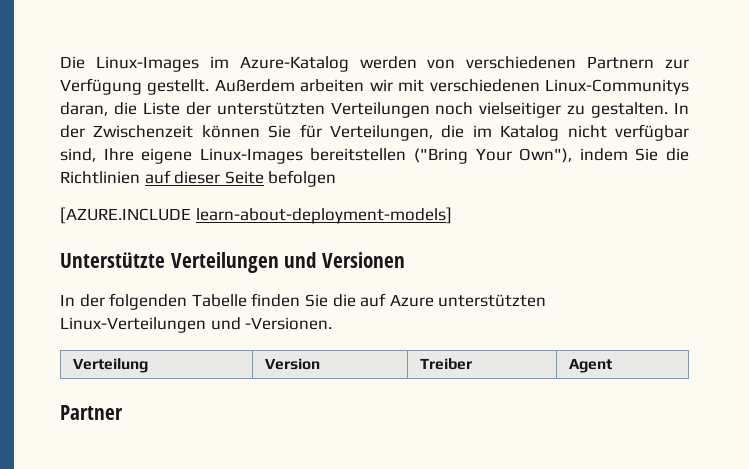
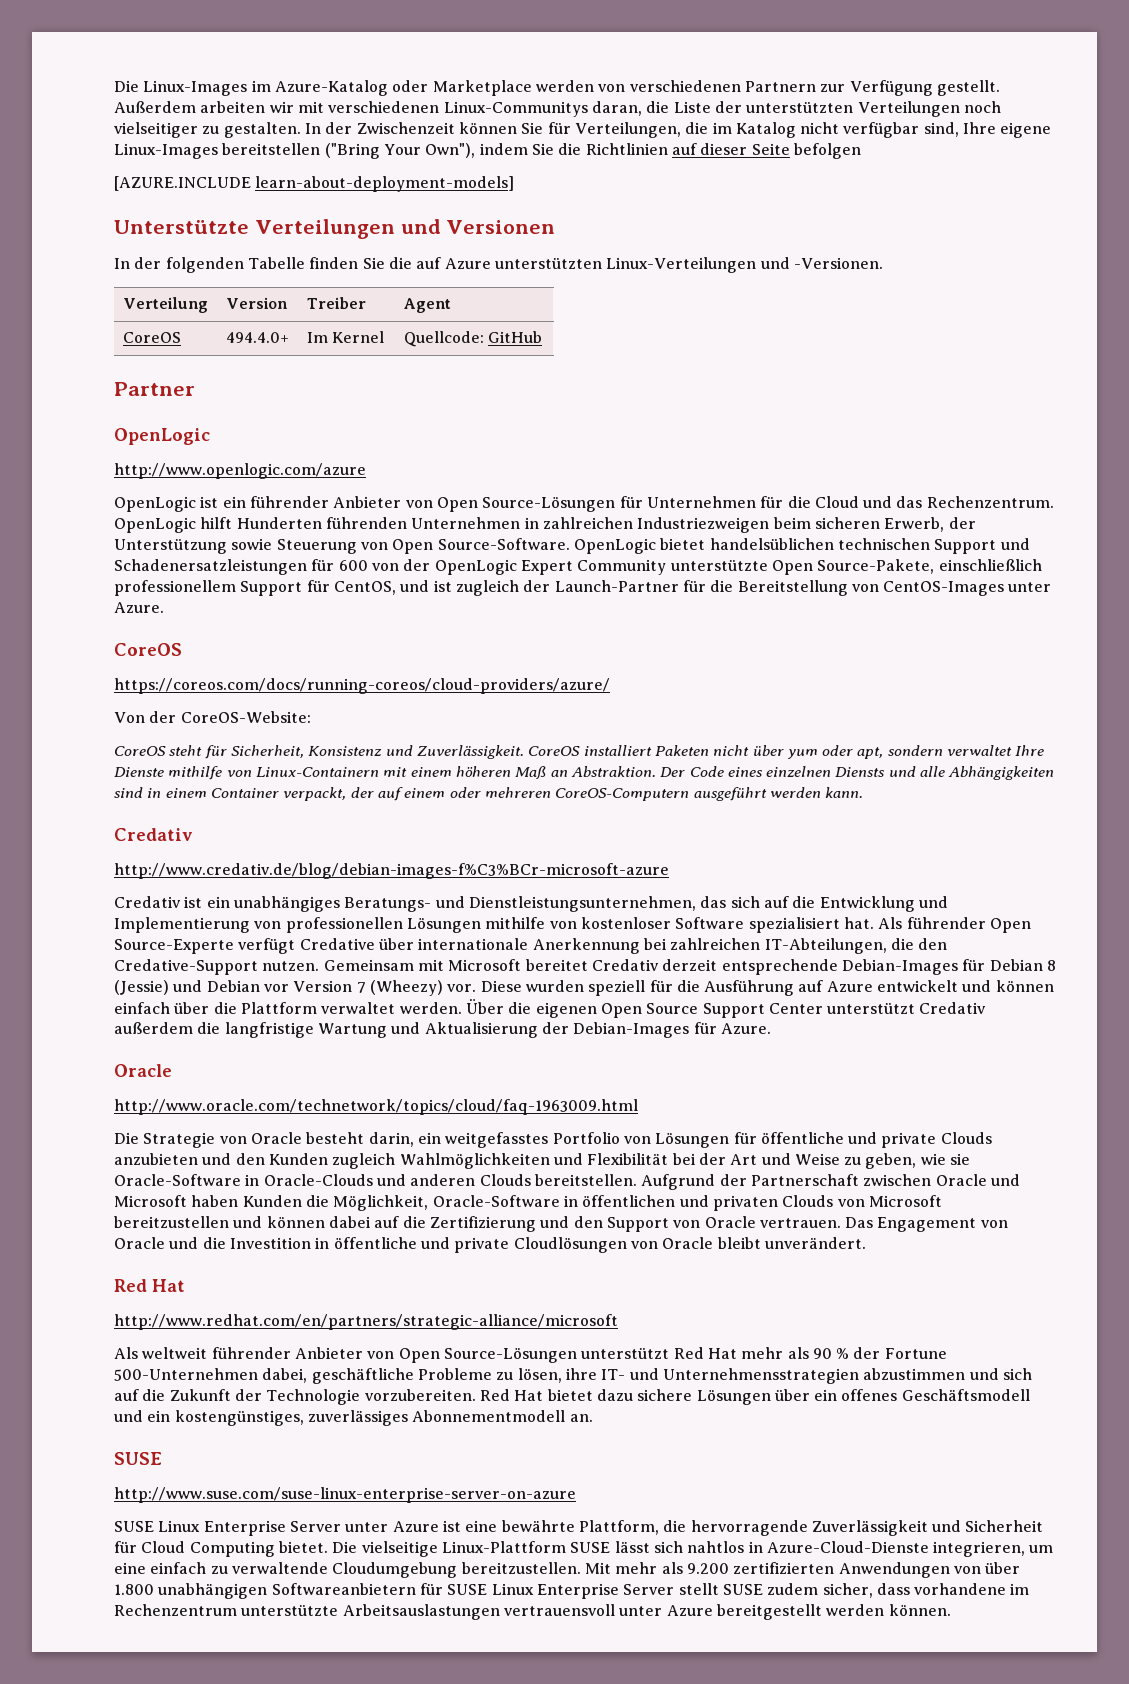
(349, 64) none -> [392,80,532,96] oder Marketplace
[60,405,123,420] // Partner -> [122,332,181,343] [225,332,289,343] [306,331,384,343] [403,331,542,347] [114,382,195,396] [114,428,210,445] [114,463,366,479] [114,496,1054,512] [114,517,976,533] [114,538,1030,554] [114,559,1042,575] [114,580,1052,596] [114,602,164,613] [114,643,182,656] [114,678,610,694] [114,711,311,723] [114,745,1045,759] [114,766,1055,780] [114,787,864,801] [114,828,193,841] [114,863,669,879] [114,896,948,912] [114,917,1031,933] [114,938,948,954] [114,959,1056,975] [114,980,1054,996] [114,999,987,1018] [114,1022,771,1038] [114,1064,172,1077] [114,1099,638,1115] [114,1132,992,1148] [114,1153,971,1169] [114,1174,1020,1190] [114,1195,942,1211] [114,1216,1008,1232] [114,1237,866,1253] [114,1279,185,1292] [114,1314,618,1330] [114,1347,947,1363] [114,1368,1032,1384] [114,1389,1030,1405] [114,1410,593,1426] [114,1452,162,1465] [114,1487,576,1503] [114,1520,1044,1536] [114,1541,1054,1557] [114,1562,1021,1578] [114,1583,1030,1599] [114,1604,951,1620] // CoreOS | 494.4.0+ | Im Kernel | Quellcode: GitHub // Partner // OpenLogic // http://www.openlogic.com/azure // OpenLogic ist ein führender Anbieter von Open Source-Lösungen für Unternehmen für die Cloud und das Rechenzentrum. OpenLogic hilft Hunderten führenden Unternehmen in zahlreichen Industriezweigen beim sicheren Erwerb, der Unterstützung sowie Steuerung von Open Source-Software. OpenLogic bietet handelsüblichen technischen Support und Schadenersatzleistungen für 600 von der OpenLogic Expert Community unterstützte Open Source-Pakete, einschließlich professionellem Support für CentOS, und ist zugleich der Launch-Partner für die Bereitstellung von CentOS-Images unter Azure. // CoreOS // https://coreos.com/docs/running-coreos/cloud-providers/azure/ // Von der CoreOS-Website: // CoreOS steht für Sicherheit, Konsistenz und Zuverlässigkeit. CoreOS installiert Paketen nicht über yum oder apt, sondern verwaltet Ihre Dienste mithilfe von Linux-Containern mit einem höheren Maß an Abstraktion. Der Code eines einzelnen Diensts und alle Abhängigkeiten sind in einem Container verpackt, der auf einem oder mehreren CoreOS-Computern ausgeführt werden kann. // Credativ // http://www.credativ.de/blog/debian-images-f%C3%BCr-microsoft-azure // Credativ ist ein unabhängiges Beratungs- und Dienstleistungsunternehmen, das sich auf die Entwicklung und Implementierung von professionellen Lösungen mithilfe von kostenloser Software spezialisiert hat. Als führender Open Source-Experte verfügt Credative über internationale Anerkennung bei zahlreichen IT-Abteilungen, die den Credative-Support nutzen. Gemeinsam mit Microsoft bereitet Credativ derzeit entsprechende Debian-Images für Debian 8 (Jessie) und Debian vor Version 7 (Wheezy) vor. Diese wurden speziell für die Ausführung auf Azure entwickelt und können einfach über die Plattform verwaltet werden. Über die eigenen Open Source Support Center unterstützt Credativ außerdem die langfristige Wartung und Aktualisierung der Debian-Images für Azure. // Oracle // http://www.oracle.com/technetwork/topics/cloud/faq-1963009.html // Die Strategie von Oracle besteht darin, ein weitgefasstes Portfolio von Lösungen für öffentliche und private Clouds anzubieten und den Kunden zugleich Wahlmöglichkeiten und Flexibilität bei der Art und Weise zu geben, wie sie Oracle-Software in Oracle-Clouds und anderen Clouds bereitstellen. Aufgrund der Partnerschaft zwischen Oracle und Microsoft haben Kunden die Möglichkeit, Oracle-Software in öffentlichen und privaten Clouds von Microsoft bereitzustellen und können dabei auf die Zertifizierung und den Support von Oracle vertrauen. Das Engagement von Oracle und die Investition in öffentliche und private Cloudlösungen von Oracle bleibt unverändert. // Red Hat // http://www.redhat.com/en/partners/strategic-alliance/microsoft // Als weltweit führender Anbieter von Open Source-Lösungen unterstützt Red Hat mehr als 90 % der Fortune 500-Unternehmen dabei, geschäftliche Probleme zu lösen, ihre IT- und Unternehmensstrategien abzustimmen und sich auf die Zukunft der Technologie vorzubereiten. Red Hat bietet dazu sichere Lösungen über ein offenes Geschäftsmodell und ein kostengünstiges, zuverlässiges Abonnementmodell an. // SUSE // http://www.suse.com/suse-linux-enterprise-server-on-azure // SUSE Linux Enterprise Server unter Azure ist eine bewährte Plattform, die hervorragende Zuverlässigkeit und Sicherheit für Cloud Computing bietet. Die vielseitige Linux-Plattform SUSE lässt sich nahtlos in Azure-Cloud-Dienste integrieren, um eine einfach zu verwaltende Cloudumgebung bereitzustellen. Mit mehr als 9.200 zertifizierten Anwendungen von über 1.800 unabhängigen Softwareanbietern für SUSE Linux Enterprise Server stellt SUSE zudem sicher, dass vorhandene im Rechenzentrum unterstützte Arbeitsauslastungen vertrauensvoll unter Azure bereitgestellt werden können.

